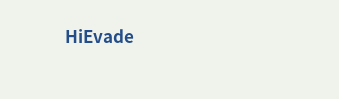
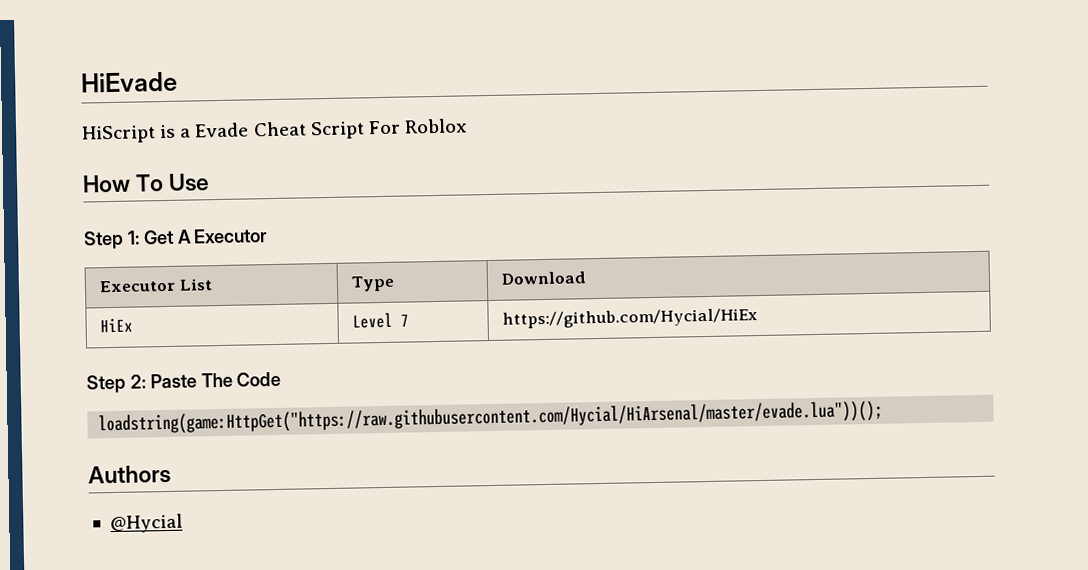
(134, 36) none -> [81,118,468,144] [82,173,210,193] [83,228,269,250] [98,278,213,293] [350,275,395,292] [500,271,586,285] [99,317,133,333] [351,312,409,329] [501,308,758,329] [86,371,282,394] [98,400,884,436] [88,464,171,485] [109,513,183,534] // HiScript is a Evade Cheat Script For Roblox // How To Use // Step 1: Get A Executor // Executor List | Type | Download // HiEx | Level 7 | https://github.com/Hycial/HiEx // Step 2: Paste The Code // loadstring(game:HttpGet("https://raw.githubusercontent.com/Hycial/HiArsenal/master/evade.lua"))(); // Authors // @Hycial

